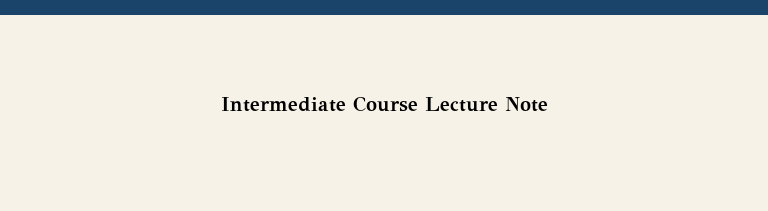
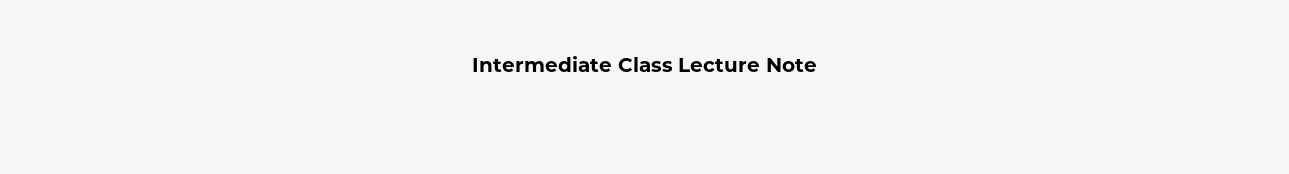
[352,96,418,112] Course -> [617,57,673,72] Class

